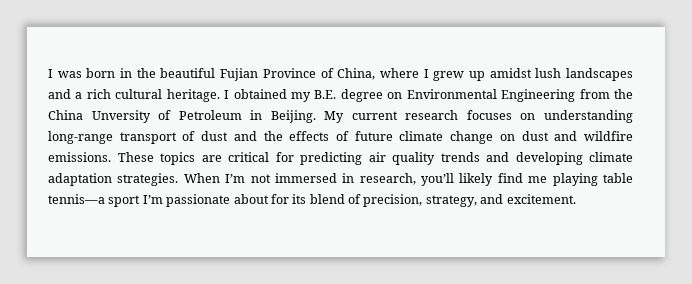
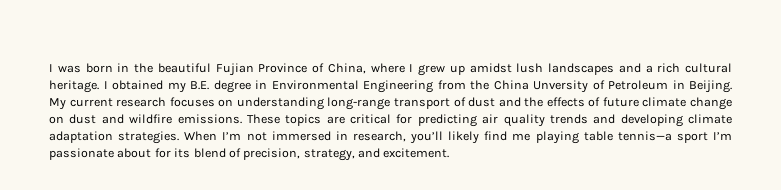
[387,92,403,99] on -> [255,80,267,89] in

